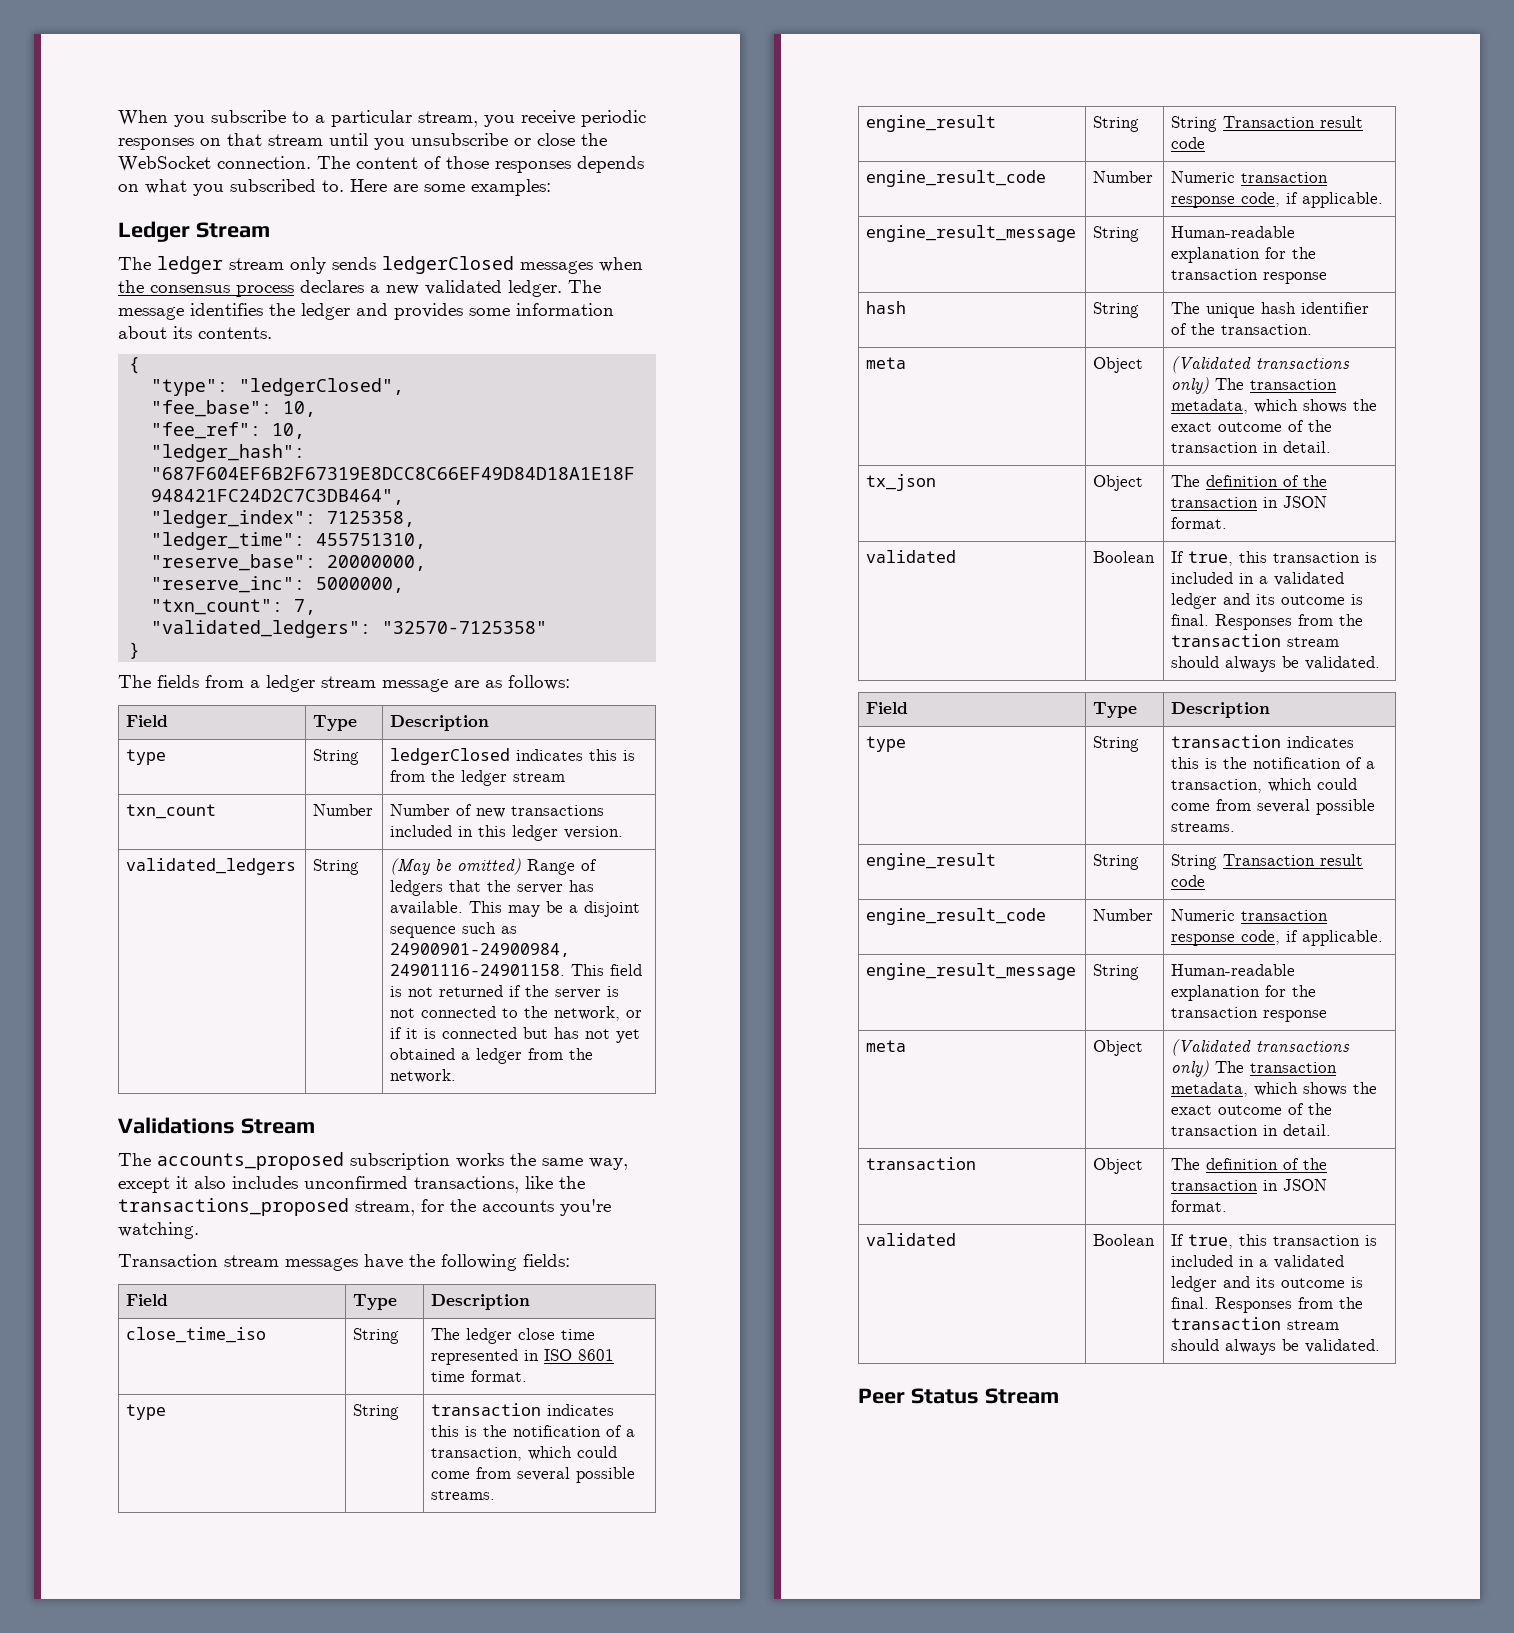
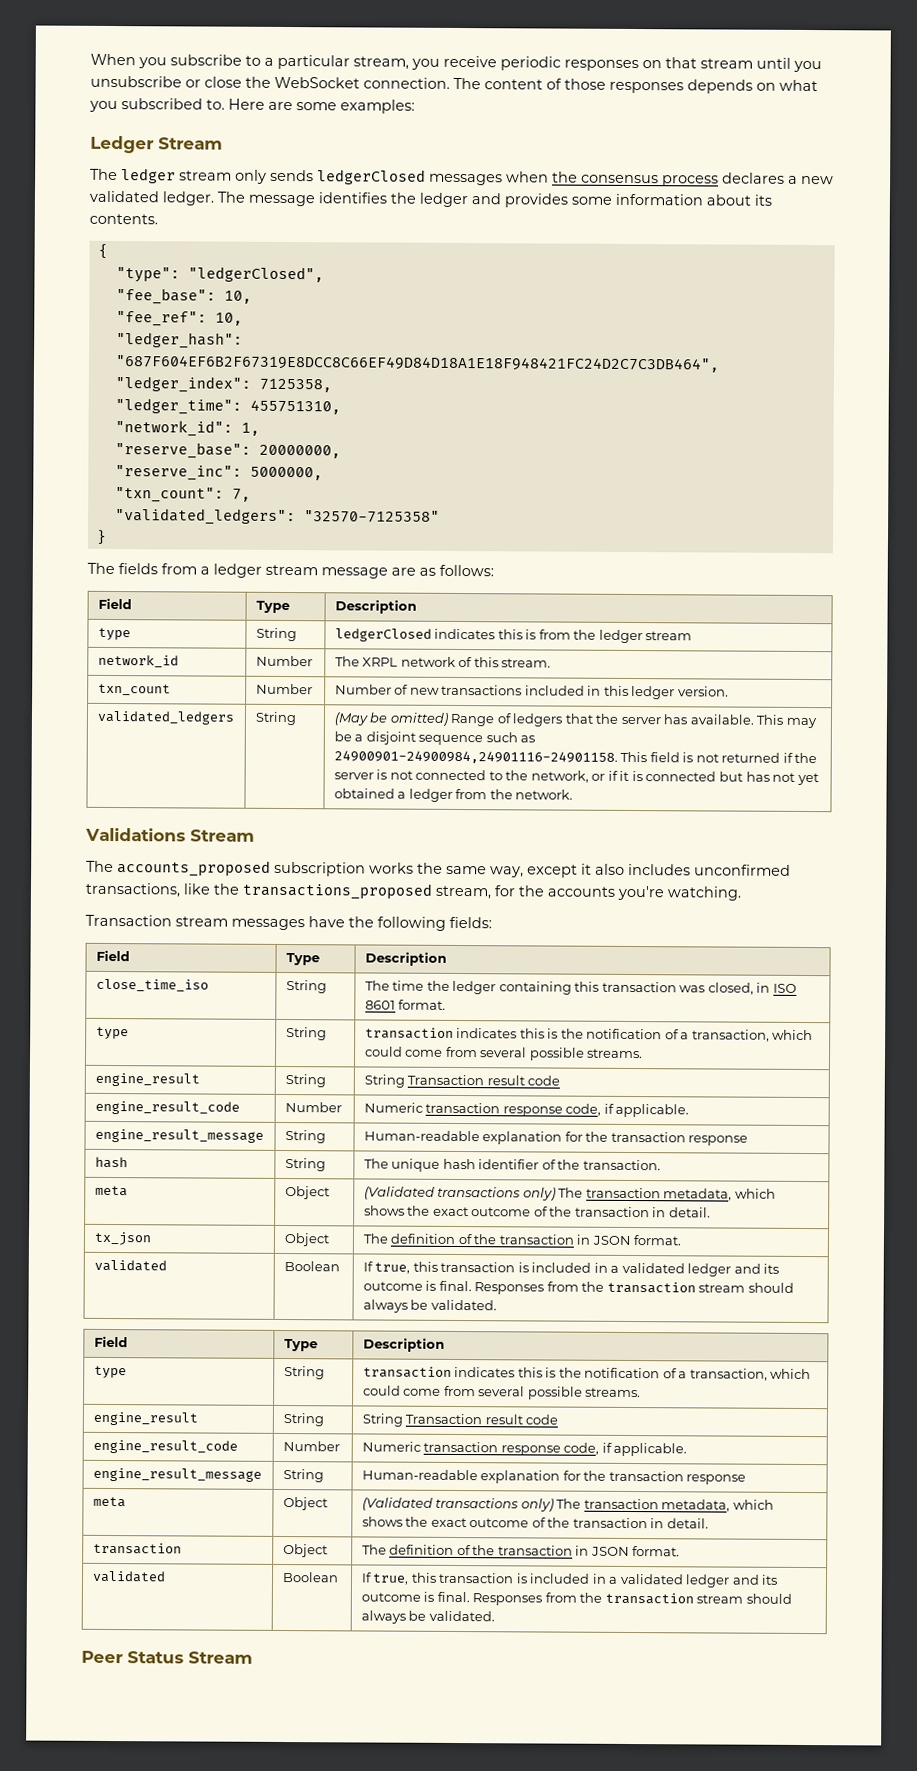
(427, 541) none -> [114,420,260,437] // "network_id": 1,
(566, 777) none -> [97,654,179,668] [255,655,313,667] [334,656,552,668] // network_id | Number | The XRPL network of this stream.
[466,1328,596,1344] [431,1349,519,1365] ledger close time represented -> [392,980,754,995] time the ledger containing this transaction was closed,
[431,1371,466,1382] time -> (396, 1005) none

